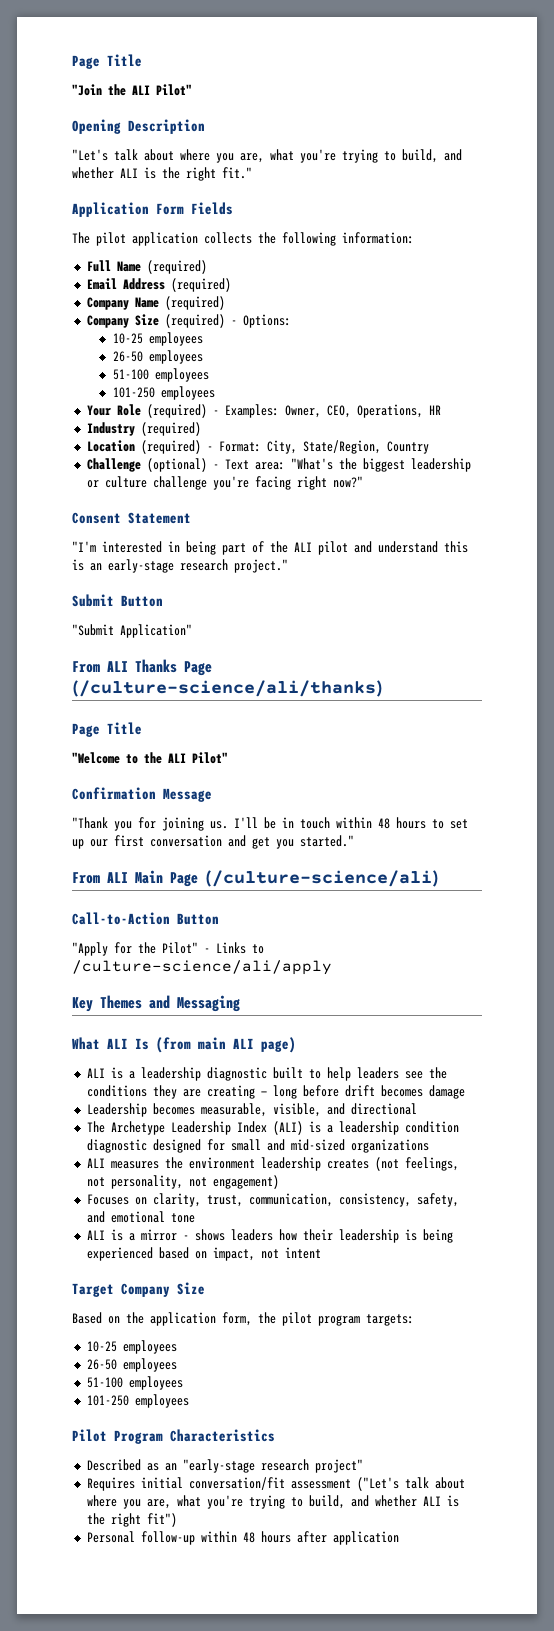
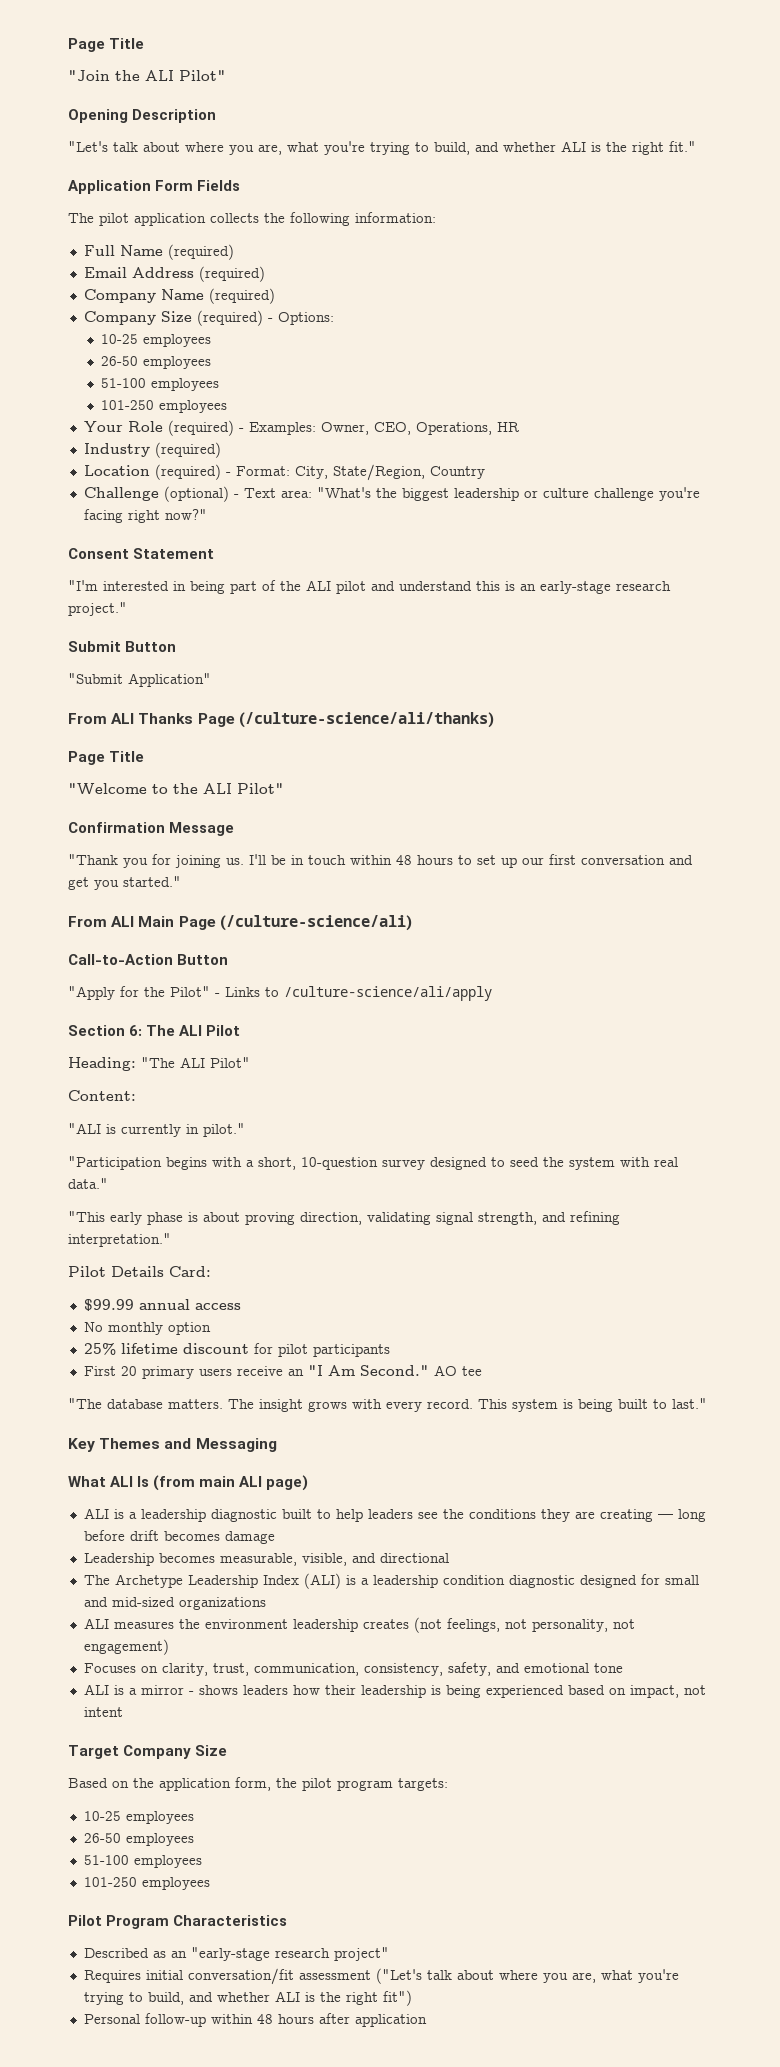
(332, 967) none -> [68,1025,241,1036] [68,1057,250,1071] [68,1090,136,1101] [68,1123,245,1137] [68,1156,678,1170] [68,1178,108,1189] [68,1211,620,1225] [68,1233,171,1247] [68,1266,211,1277] [83,1299,241,1311] [83,1322,211,1335] [83,1343,390,1357] [83,1365,482,1379] [68,1398,707,1412] // Section 6: The ALI Pilot // Heading: "The ALI Pilot" // Content: // "ALI is currently in pilot." // "Participation begins with a short, 10-question survey designed to seed the system with real data." // "This early phase is about proving direction, validating signal strength, and refining interpretation." // Pilot Details Card: // $99.99 annual access // No monthly option // 25% lifetime discount for pilot participants // First 20 primary users receive an "I Am Second." AO tee // "The database matters. The insight grows with every record. This system is being built to last."

